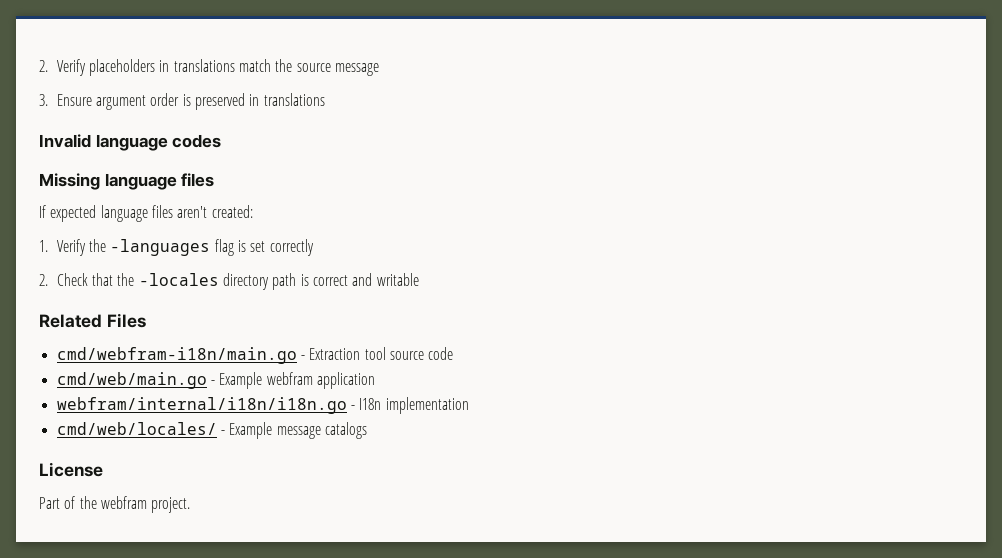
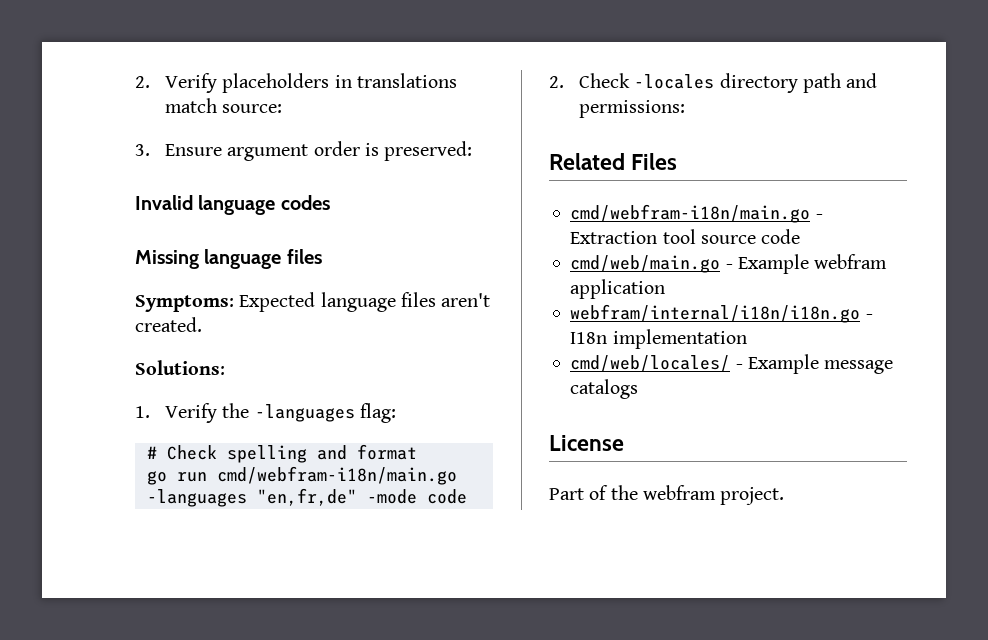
[275,59,379,76] the source message -> [222,104,283,113] source:
[194,93,325,110] preserved in translations -> [384,141,473,161] preserved:
[39,205,97,222] If expected -> [135,292,316,312] Symptoms: Expected
[211,205,253,218] created: -> [135,317,202,332] [135,360,225,375] created. // Solutions:
[214,239,314,256] flag is set correctly -> [359,403,396,423] [146,444,417,463] [146,466,457,485] [146,488,467,507] flag: // # Check spelling and format // go run cmd/webfram-i18n/main.go -languages "en,fr,de" -mode code
[91,273,135,286] that the -> (631, 80) none
[300,273,419,286] is correct and writable -> [846,73,878,88] [579,100,686,118] and permissions:

